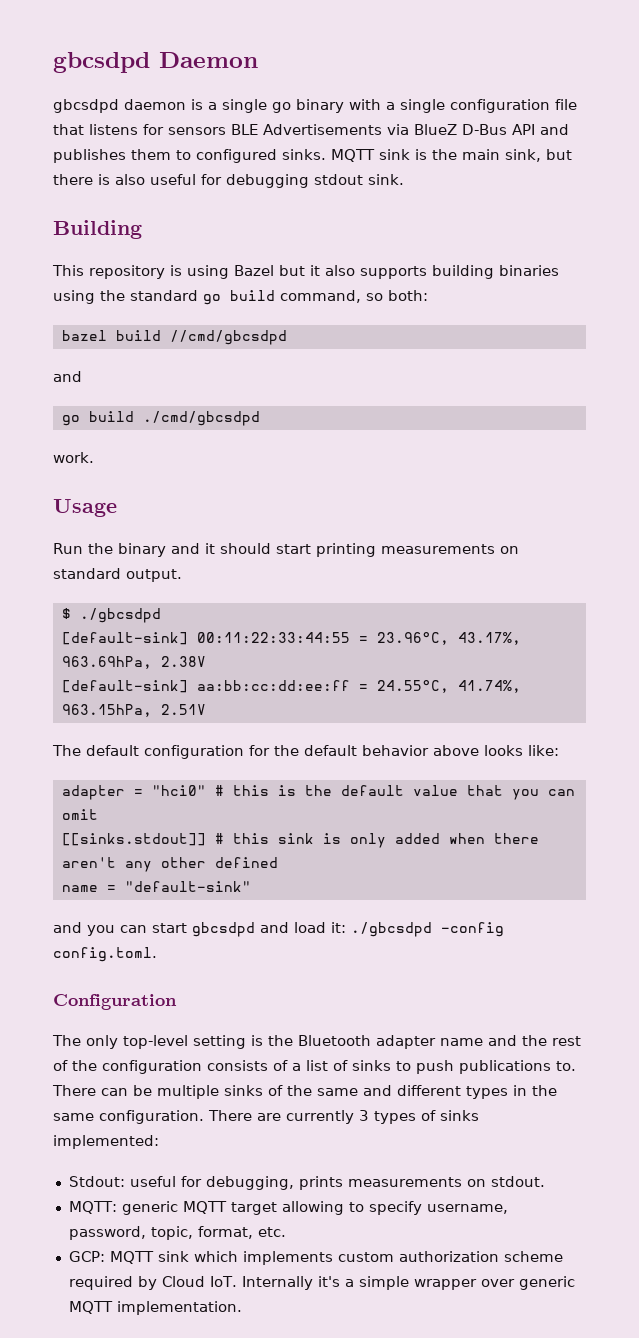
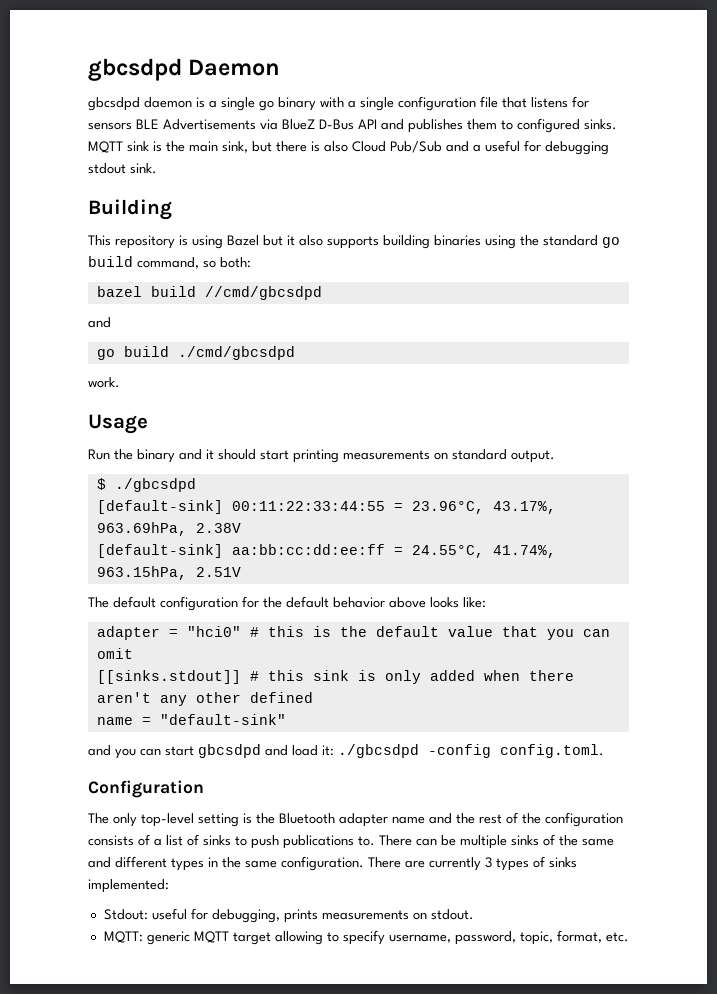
(145, 179) none -> [352,141,481,153] Cloud Pub/Sub and a
[68,1251,563,1265] [68,1276,575,1290] [68,1301,242,1315] // GCP: MQTT sink which implements custom authorization scheme required by Cloud IoT. Internally it's a simple wrapper over generic MQTT implementation. -> (629, 937) none

